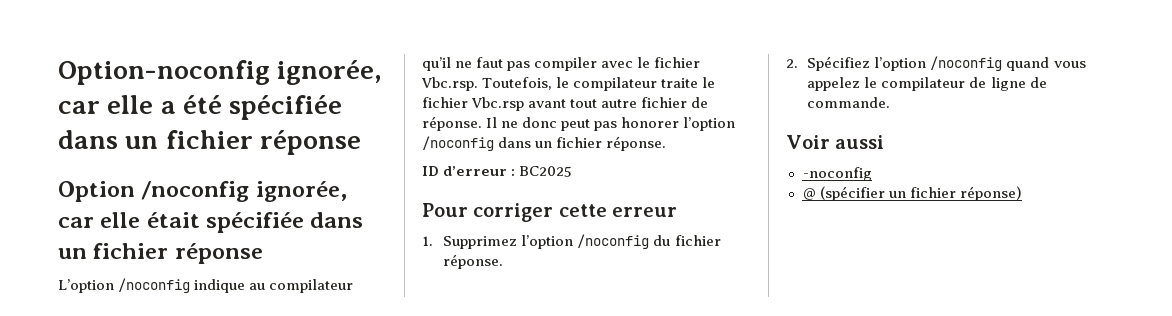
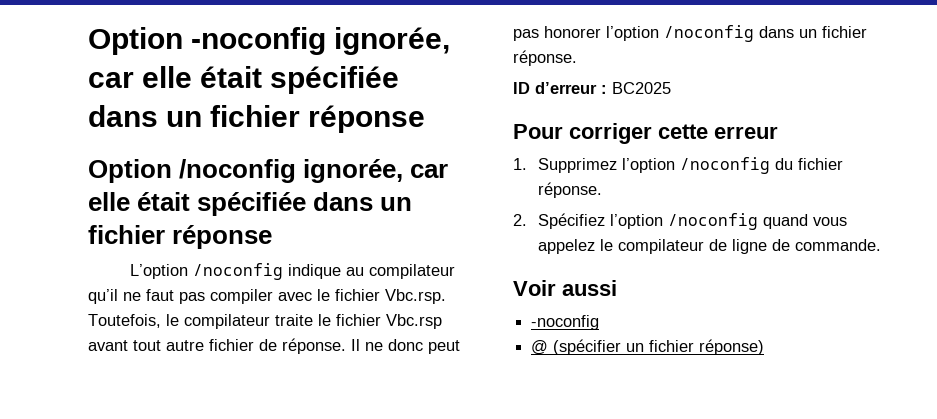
[58,60,383,85] [58,95,222,114] Option-noconfig ignorée, car elle a été -> [88,27,451,55] [88,66,263,88] Option -noconfig ignorée, car elle était

